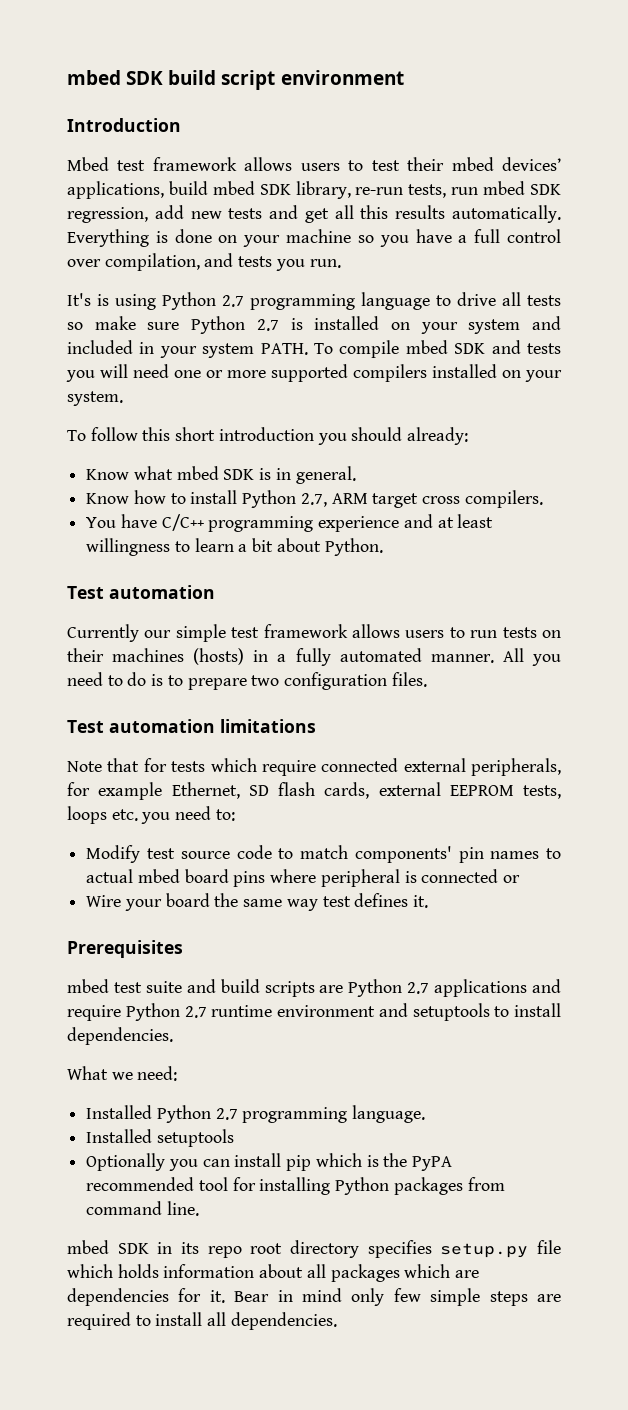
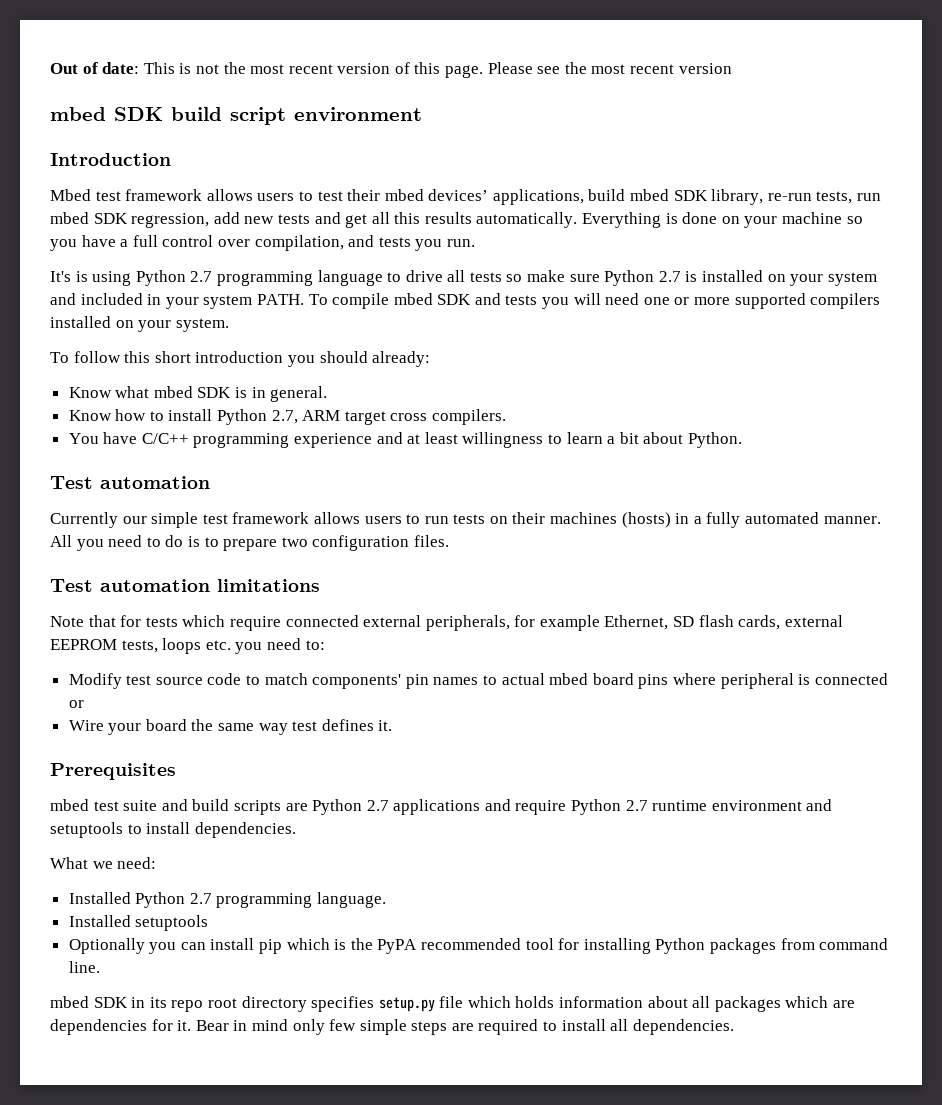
(67, 77) none -> [50,62,732,78] Out of date: This is not the most recent version of this page. Please see the most recent version //

